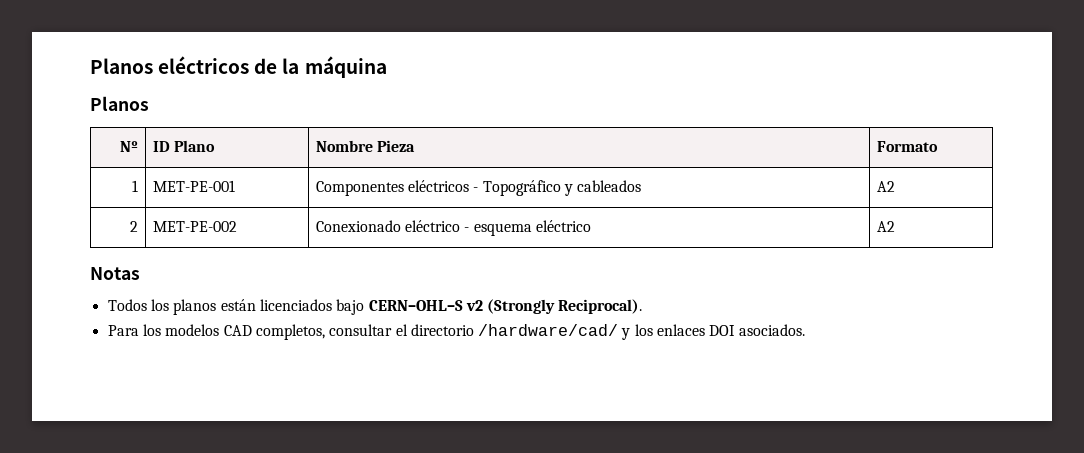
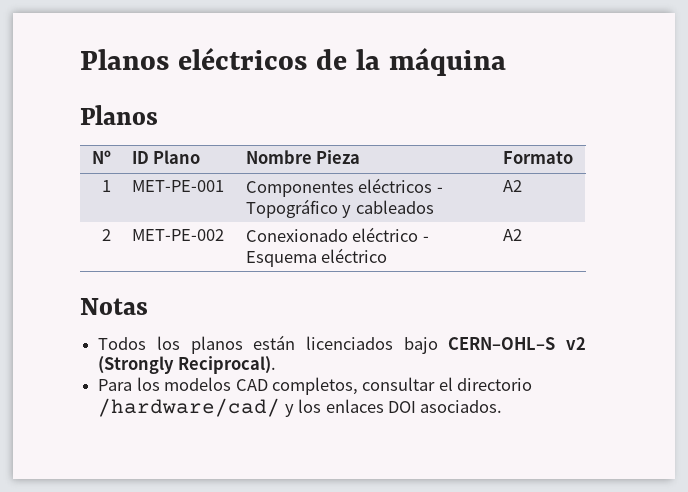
[473,223,532,236] esquema -> [245,251,317,267] Esquema

